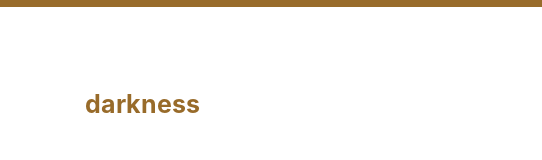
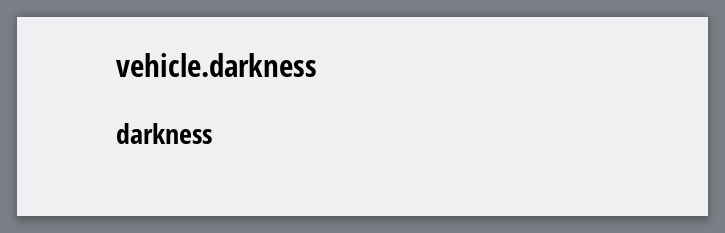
(85, 103) none -> [116,53,317,77] vehicle.darkness //

